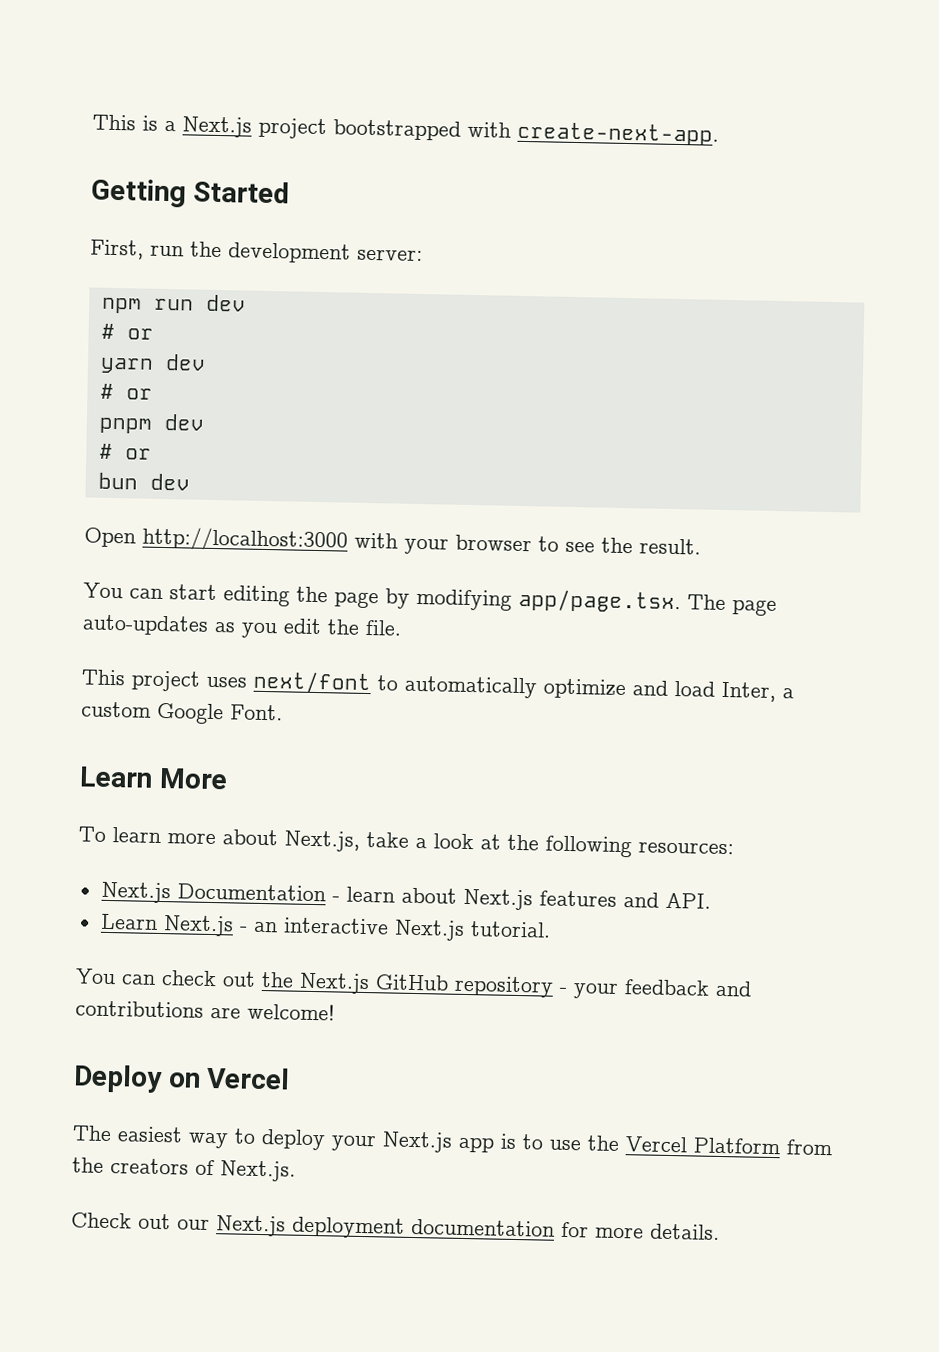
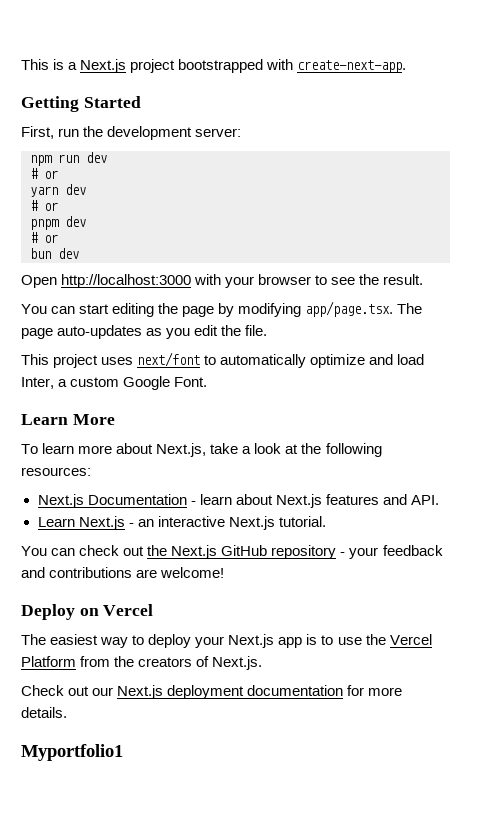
(720, 1231) none -> [21,744,123,761] // Myportfolio1

